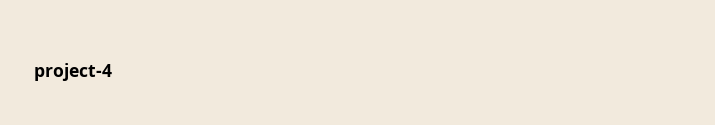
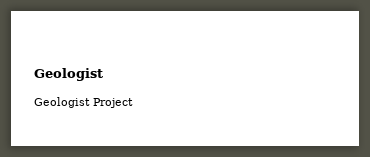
[34,63,112,81] project-4 -> [34,68,103,81] [34,97,133,108] Geologist // Geologist Project

